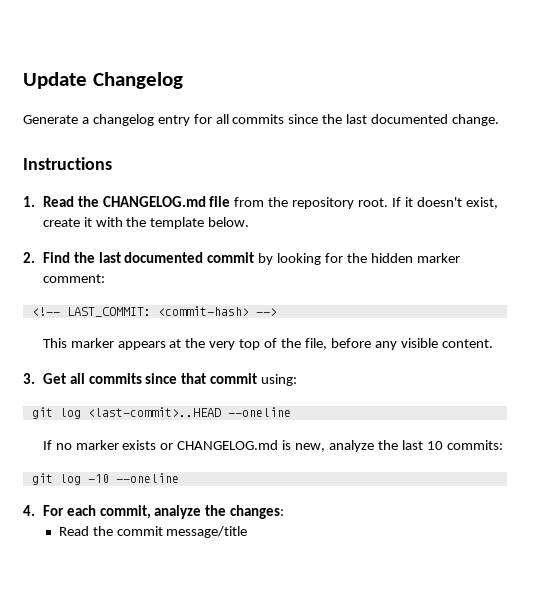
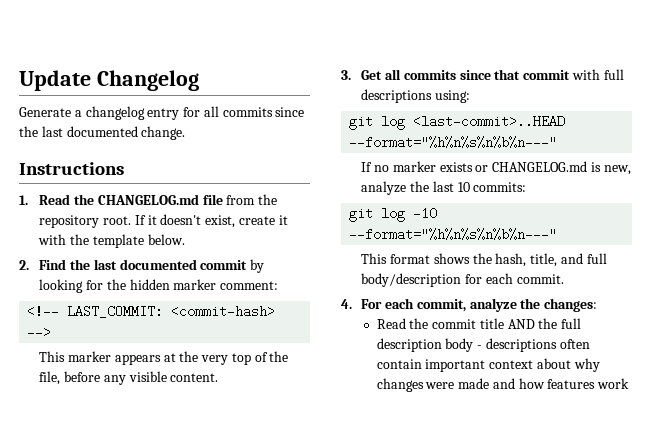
(258, 378) none -> [571,69,624,80] [361,89,433,103] with full descriptions
[227,407,291,417] --oneline -> [349,136,558,149] --format="%h%n%s%n%b%n---"
[115,473,179,483] --oneline -> [349,228,558,241] [361,253,607,267] [361,273,564,287] --format="%h%n%s%n%b%n---" // This format shows the hash, title, and full body/description for each commit.
[166,526,248,538] message/title -> [479,318,582,329] [376,338,590,352] [376,358,600,372] [376,378,630,392] title AND the full description body - descriptions often contain important context about why changes were made and how features work

